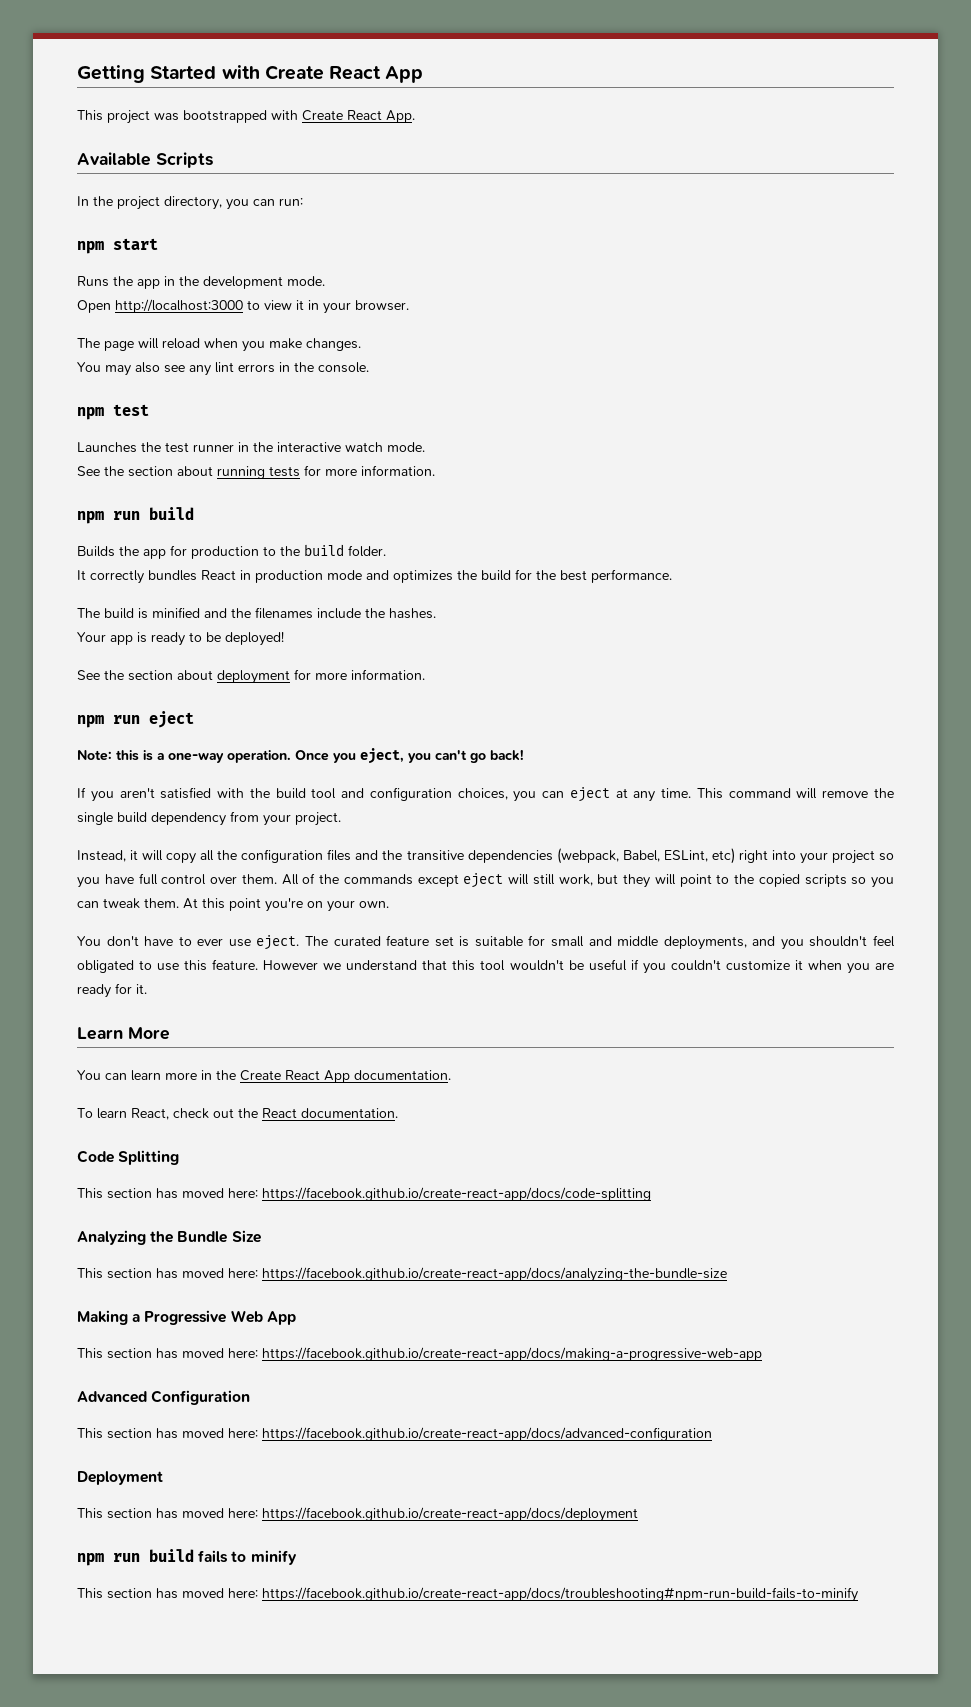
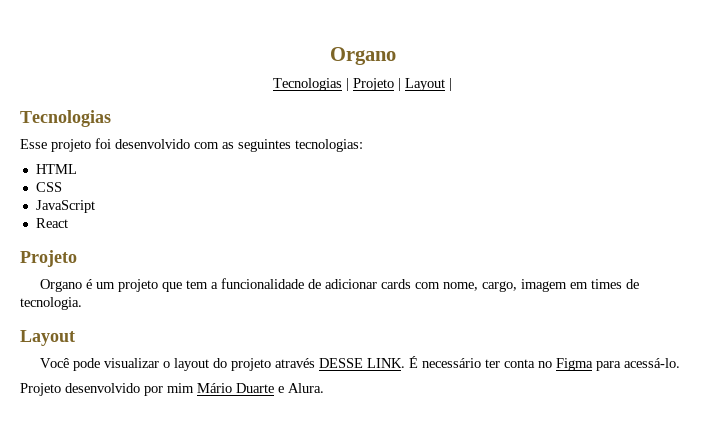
[77,65,424,83] [77,110,415,124] [77,152,213,168] [77,196,303,210] [77,238,158,254] [77,276,325,289] [77,299,409,314] [77,338,361,352] [77,362,369,376] [77,404,149,420] [77,442,425,453] [77,465,435,479] [77,507,194,524] [77,544,386,559] [77,569,672,584] [77,607,436,619] [77,631,284,646] [77,669,425,684] [77,711,194,728] [77,748,524,764] [77,787,895,802] [77,811,341,826] [77,848,894,864] [77,873,894,888] [77,898,389,912] [77,935,895,950] [77,959,894,974] [77,983,147,998] [77,1027,170,1040] [77,1070,451,1083] [77,1108,398,1120] [77,1150,180,1165] [77,1187,651,1201] [77,1230,261,1245] [77,1267,727,1282] [77,1310,296,1325] [77,1347,762,1361] [77,1390,251,1405] [77,1427,712,1441] [77,1471,163,1485] [77,1507,638,1522] [77,1549,297,1566] [77,1587,858,1602] Getting Started with Create React App // This project was bootstrapped with Create React App. // Available Scripts // In the project directory, you can run: // npm start // Runs the app in the development mode. // Open http://localhost:3000 to view it in your browser. // The page will reload when you make changes. // You may also see any lint errors in the console. // npm test // Launches the test runner in the interactive watch mode. // See the section about running tests for more information. // npm run build // Builds the app for production to the build folder. // It correctly bundles React in production mode and optimizes the build for the best performance. // The build is minified and the filenames include the hashes. // Your app is ready to be deployed! // See the section about deployment for more information. // npm run eject // Note: this is a one-way operation. Once you eject, you can't go back! // If you aren't satisfied with the build tool and configuration choices, you can eject at any time. This command will remove the single build dependency from your project. // Instead, it will copy all the configuration files and the transitive dependencies (webpack, Babel, ESLint, etc) right into your project so you have full control over them. All of the commands except eject will still work, but they will point to the copied scripts so you can tweak them. At this point you're on your own. // You don't have to ever use eject. The curated feature set is suitable for small and middle deployments, and you shouldn't feel obligated to use this feature. However we understand that this tool wouldn't be useful if you couldn't customize it when you are ready for it. // Learn More // You can learn more in the Create React App documentation. // To learn React, check out the React documentation. // Code Splitting // This section has moved here: https://facebook.github.io/create-react-app/docs/code-splitting // Analyzing the Bundle Size // This section has moved here: https://facebook.github.io/create-react-app/docs/analyzing-the-bundle-size // Making a Progressive Web App // This section has moved here: https://facebook.github.io/create-react-app/docs/making-a-progressive-web-app // Advanced Configuration // This section has moved here: https://facebook.github.io/create-react-app/docs/advanced-configuration // Deployment // This section has moved here: https://facebook.github.io/create-react-app/docs/deployment // npm run build fails to minify // This section has moved here: https://facebook.github.io/create-react-app/docs/troubleshooting#npm-run-build-fails-to-minify -> [329,47,396,65] [273,78,452,91] [20,110,111,127] [20,138,363,152] [35,164,77,174] [35,182,62,192] [35,200,95,213] [35,218,68,228] [20,250,77,267] [40,278,640,292] [20,297,82,310] [20,330,75,346] [40,356,681,371] [20,383,324,396] Organo // Tecnologias | Projeto | Layout | // Tecnologias // Esse projeto foi desenvolvido com as seguintes tecnologias: // HTML // CSS // JavaScript // React // Projeto // Organo é um projeto que tem a funcionalidade de adicionar cards com nome, cargo, imagem em times de tecnologia. // Layout // Você pode visualizar o layout do projeto através DESSE LINK. É necessário ter conta no Figma para acessá-lo. // Projeto desenvolvido por mim Mário Duarte e Alura.

